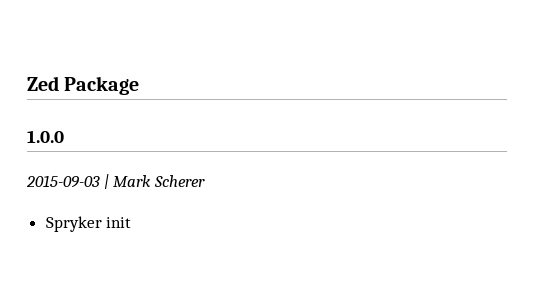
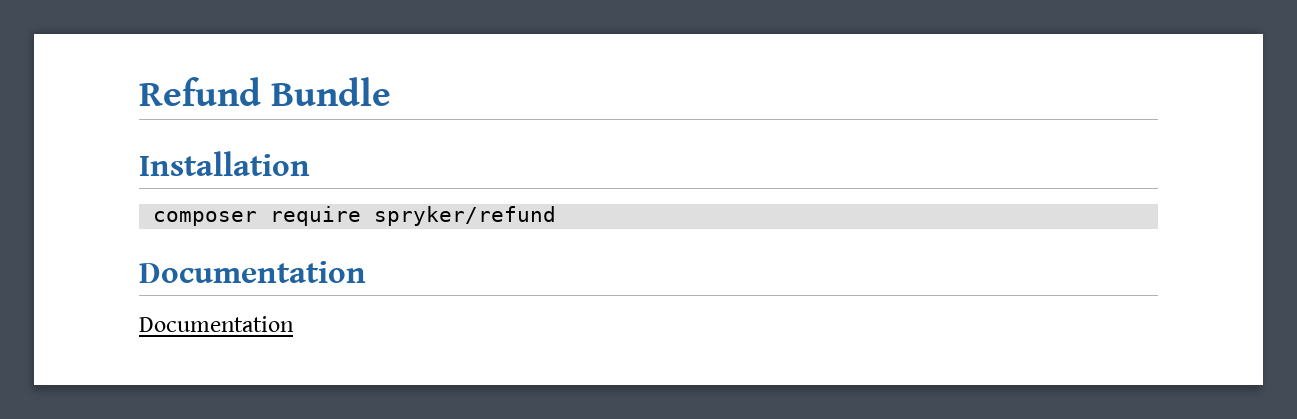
[27,76,140,95] [27,130,64,143] [26,174,205,189] [45,216,132,232] Zed Package // 1.0.0 // 2015-09-03 | Mark Scherer // Spryker init -> [139,77,392,106] [139,151,310,176] [153,206,557,226] [139,261,366,283] [139,316,294,332] Refund Bundle // Installation // composer require spryker/refund // Documentation // Documentation

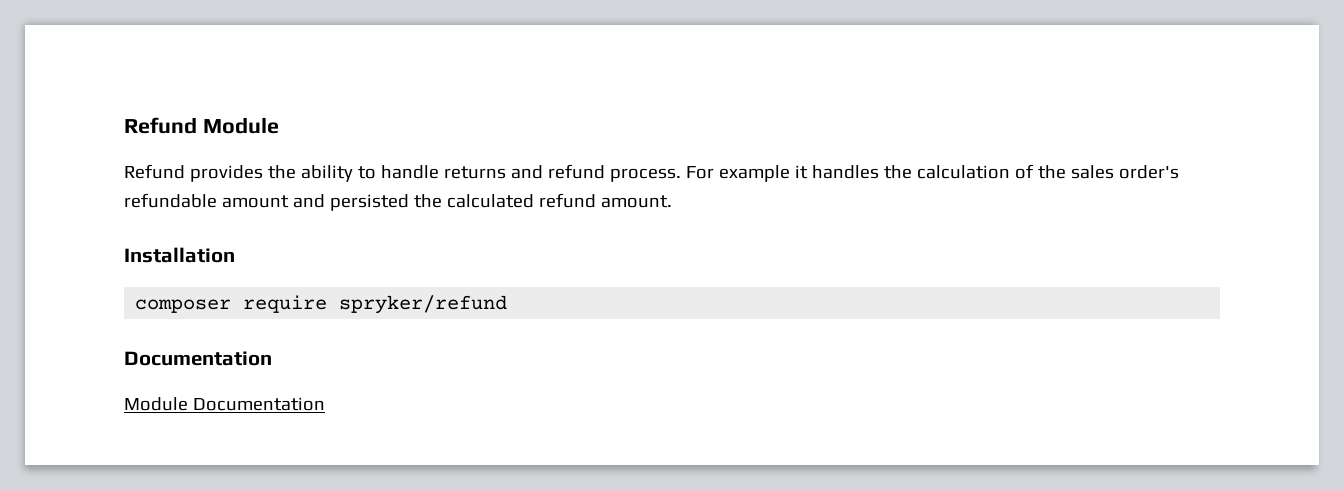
[139,77,392,106] Refund Bundle -> [124,117,279,134] [124,164,1179,182] [124,193,672,211] Refund Module // Refund provides the ability to handle returns and refund process. For example it handles the calculation of the sales order's refundable amount and persisted the calculated refund amount.
(366, 272) none -> [124,397,188,411] Module

